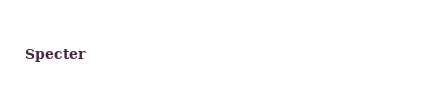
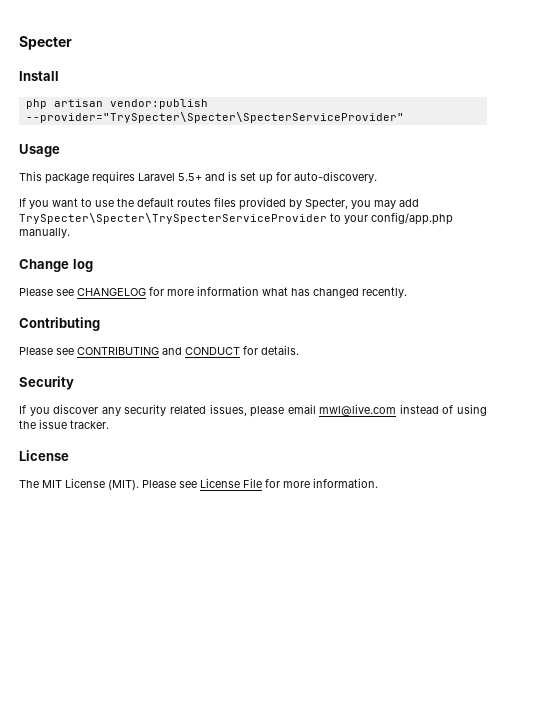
(86, 55) none -> [19,71,59,81] [25,99,208,109] [25,112,404,123] [19,144,60,157] [19,171,377,184] [19,197,419,210] [19,212,453,225] [19,228,70,238] [19,259,93,272] [19,286,407,298] [19,317,100,331] [19,345,299,355] [19,376,74,390] [19,404,487,417] [19,419,109,429] [19,450,69,461] [19,478,378,490] // Install // php artisan vendor:publish --provider="TrySpecter\Specter\SpecterServiceProvider" // Usage // This package requires Laravel 5.5+ and is set up for auto-discovery. // If you want to use the default routes files provided by Specter, you may add TrySpecter\Specter\TrySpecterServiceProvider to your config/app.php manually. // Change log // Please see CHANGELOG for more information what has changed recently. // Contributing // Please see CONTRIBUTING and CONDUCT for details. // Security // If you discover any security related issues, please email mwl@live.com instead of using the issue tracker. // License // The MIT License (MIT). Please see License File for more information.

